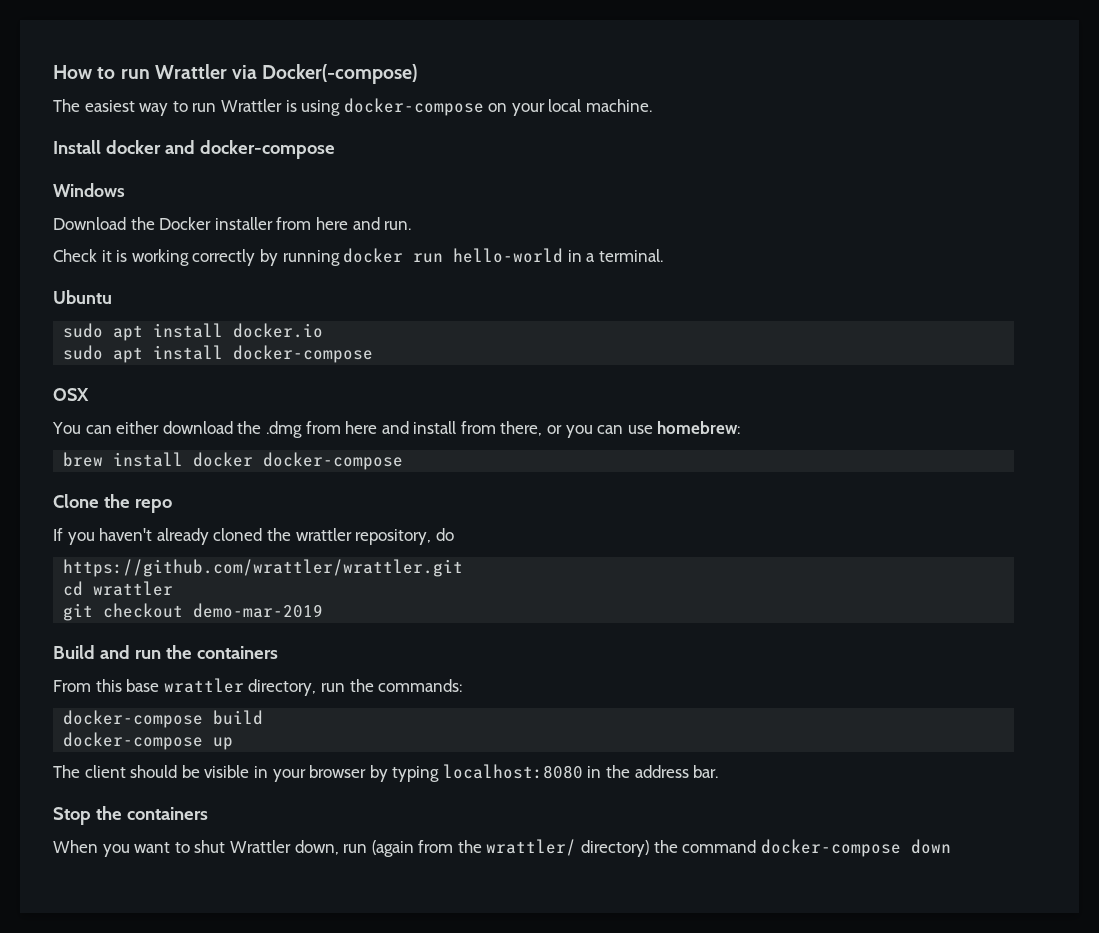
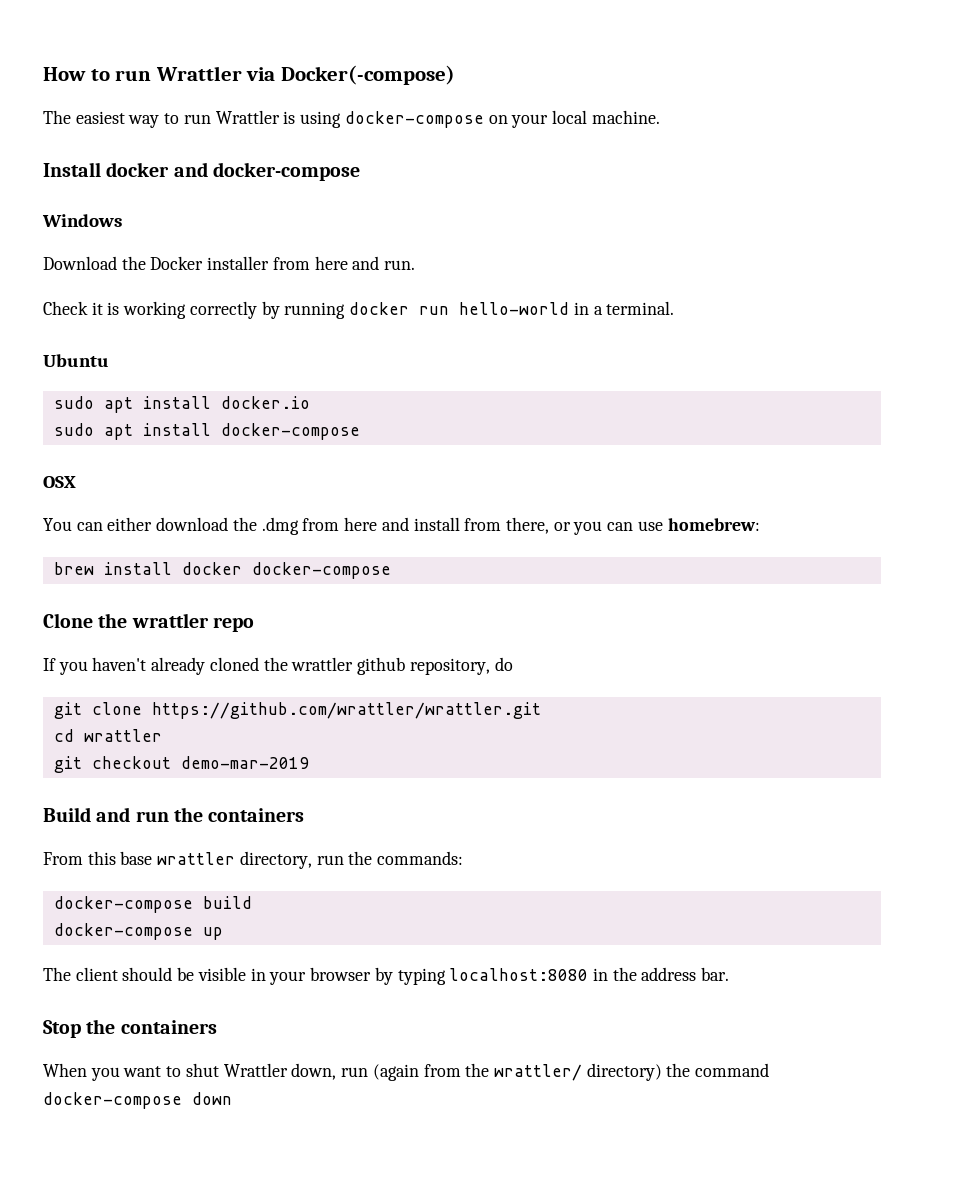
(130, 501) none -> [131,613,209,628] wrattler
(352, 534) none -> [357,657,406,675] github
(454, 534) none -> [53,702,142,719] git clone

